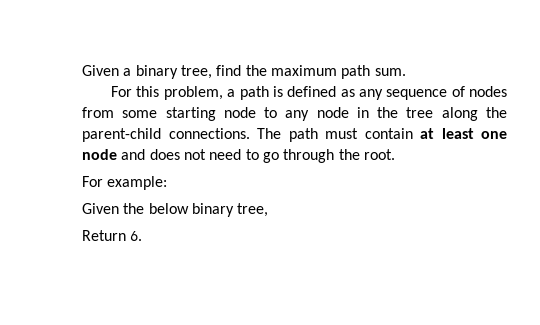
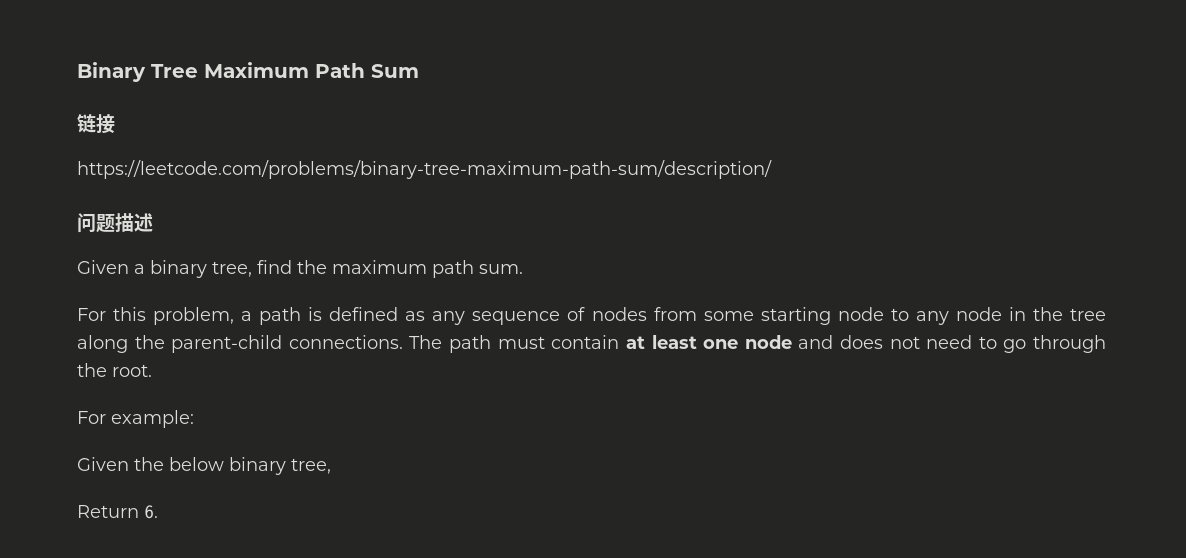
(82, 70) none -> [77,62,419,82] [77,114,115,134] [77,160,772,179] [77,213,153,233] Binary Tree Maximum Path Sum // 链接 // https://leetcode.com/problems/binary-tree-maximum-path-sum/description/ // 问题描述 //

